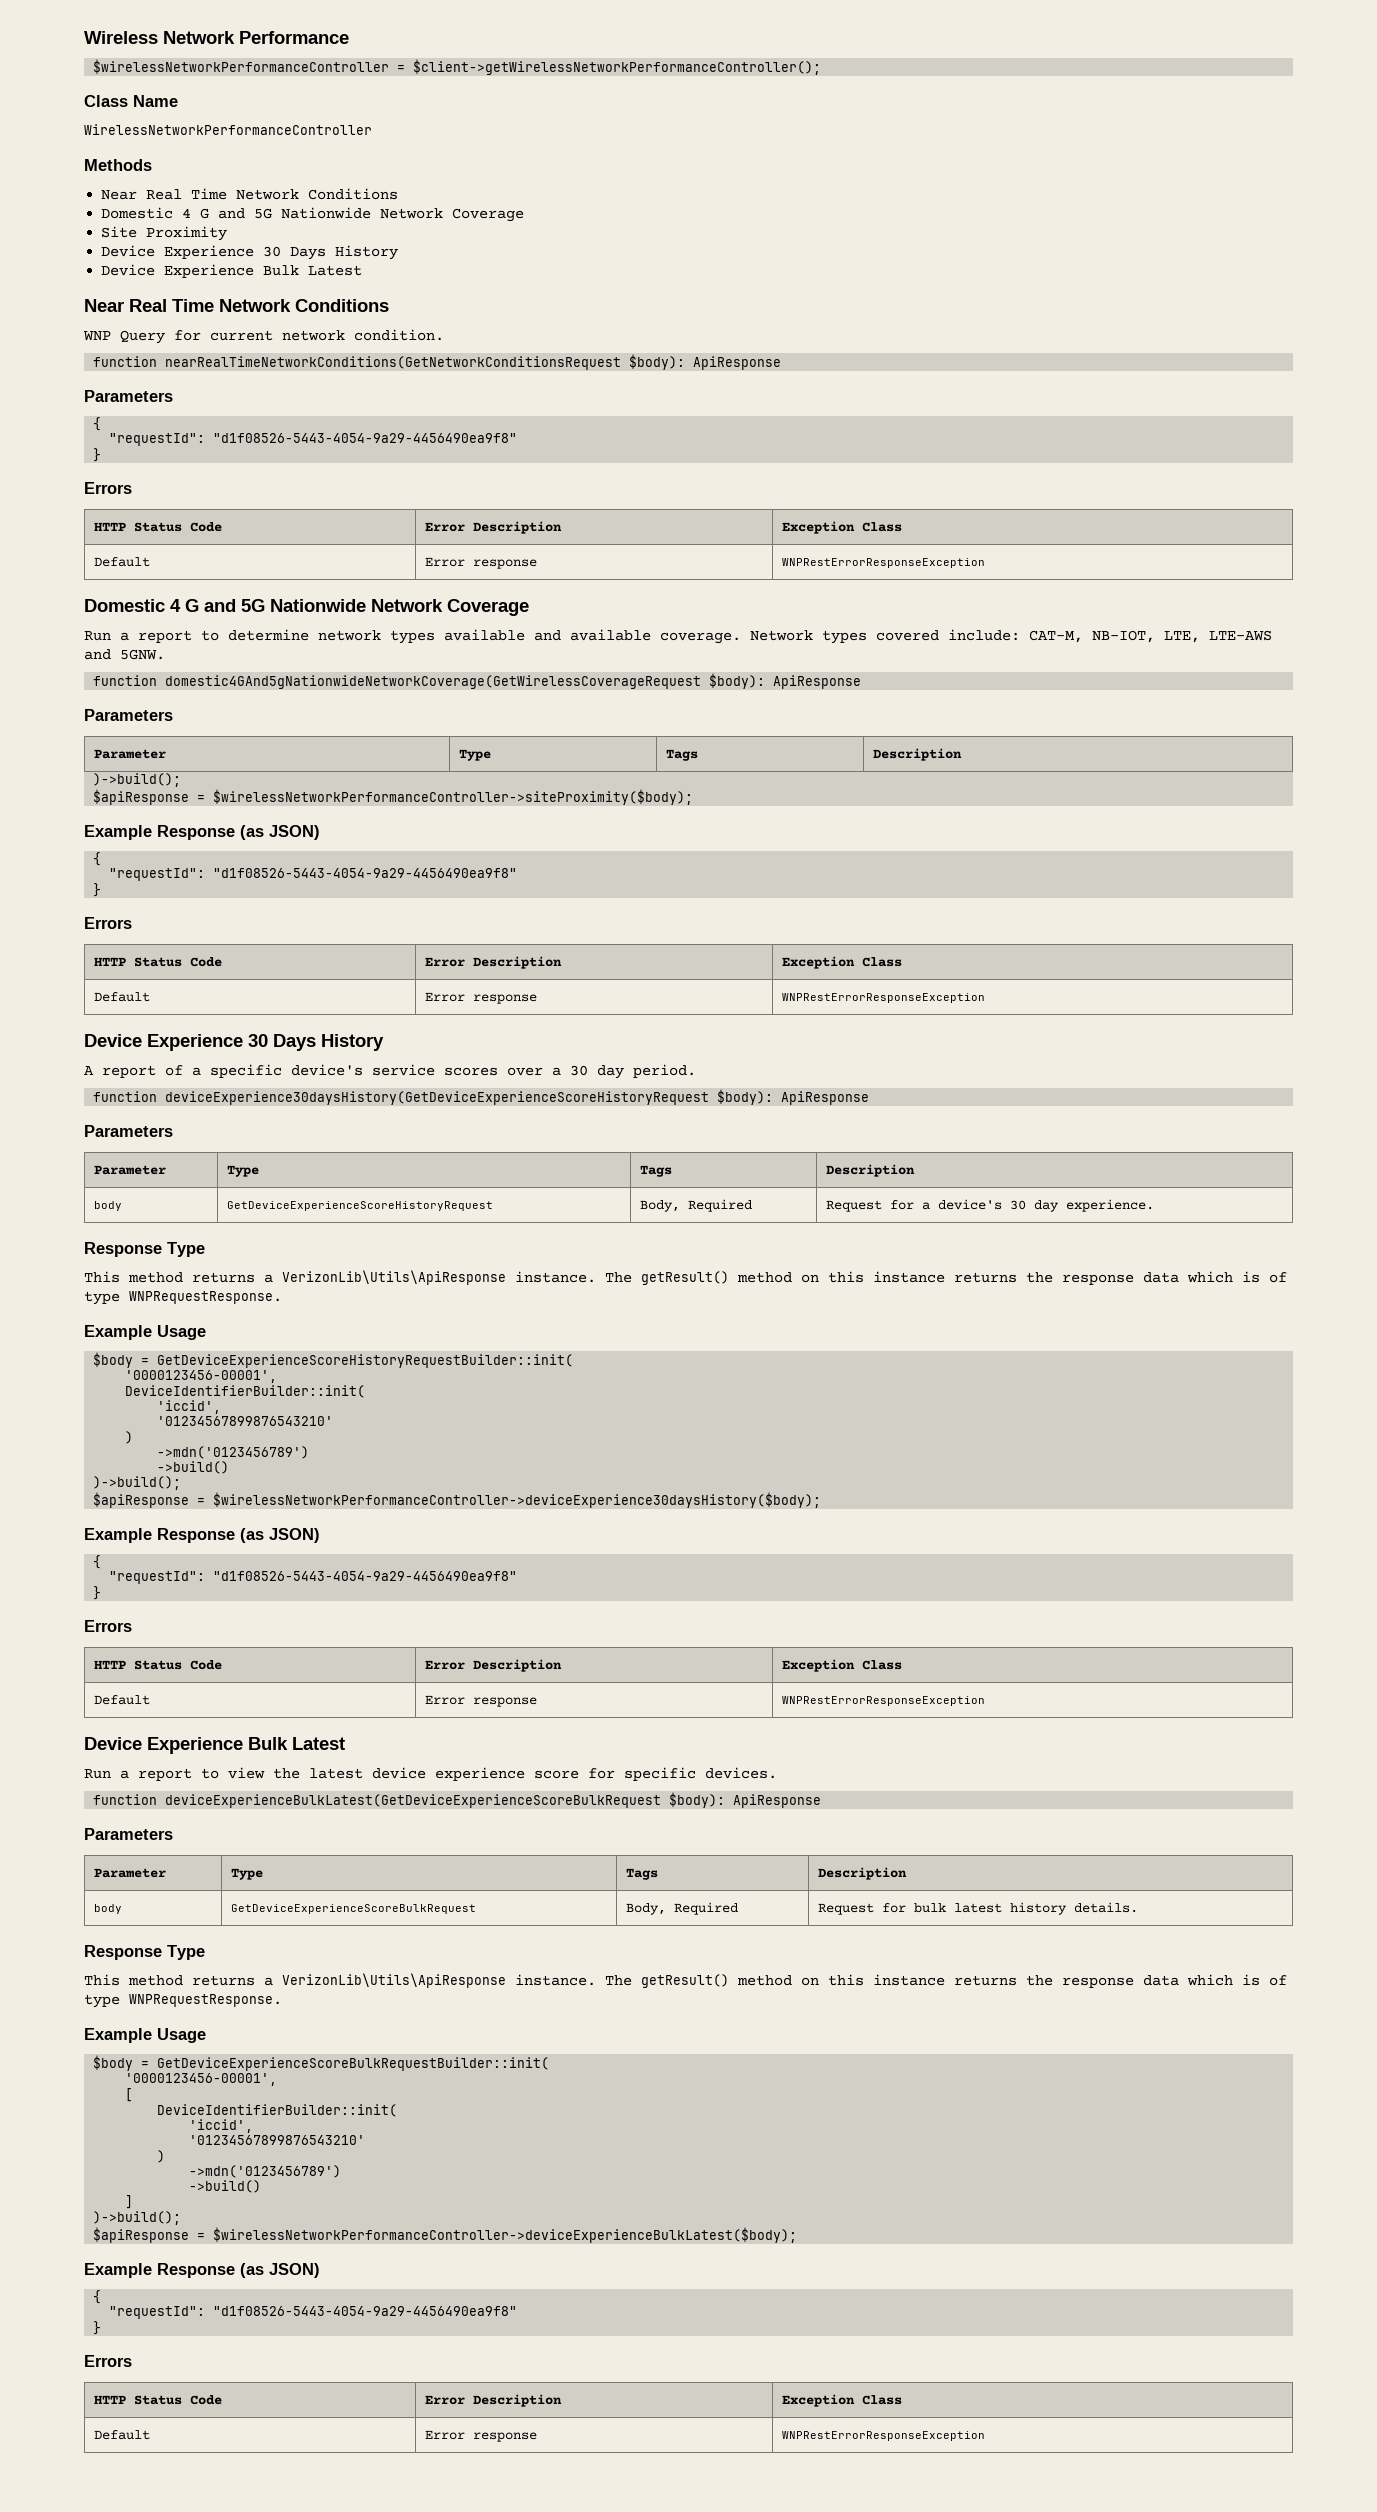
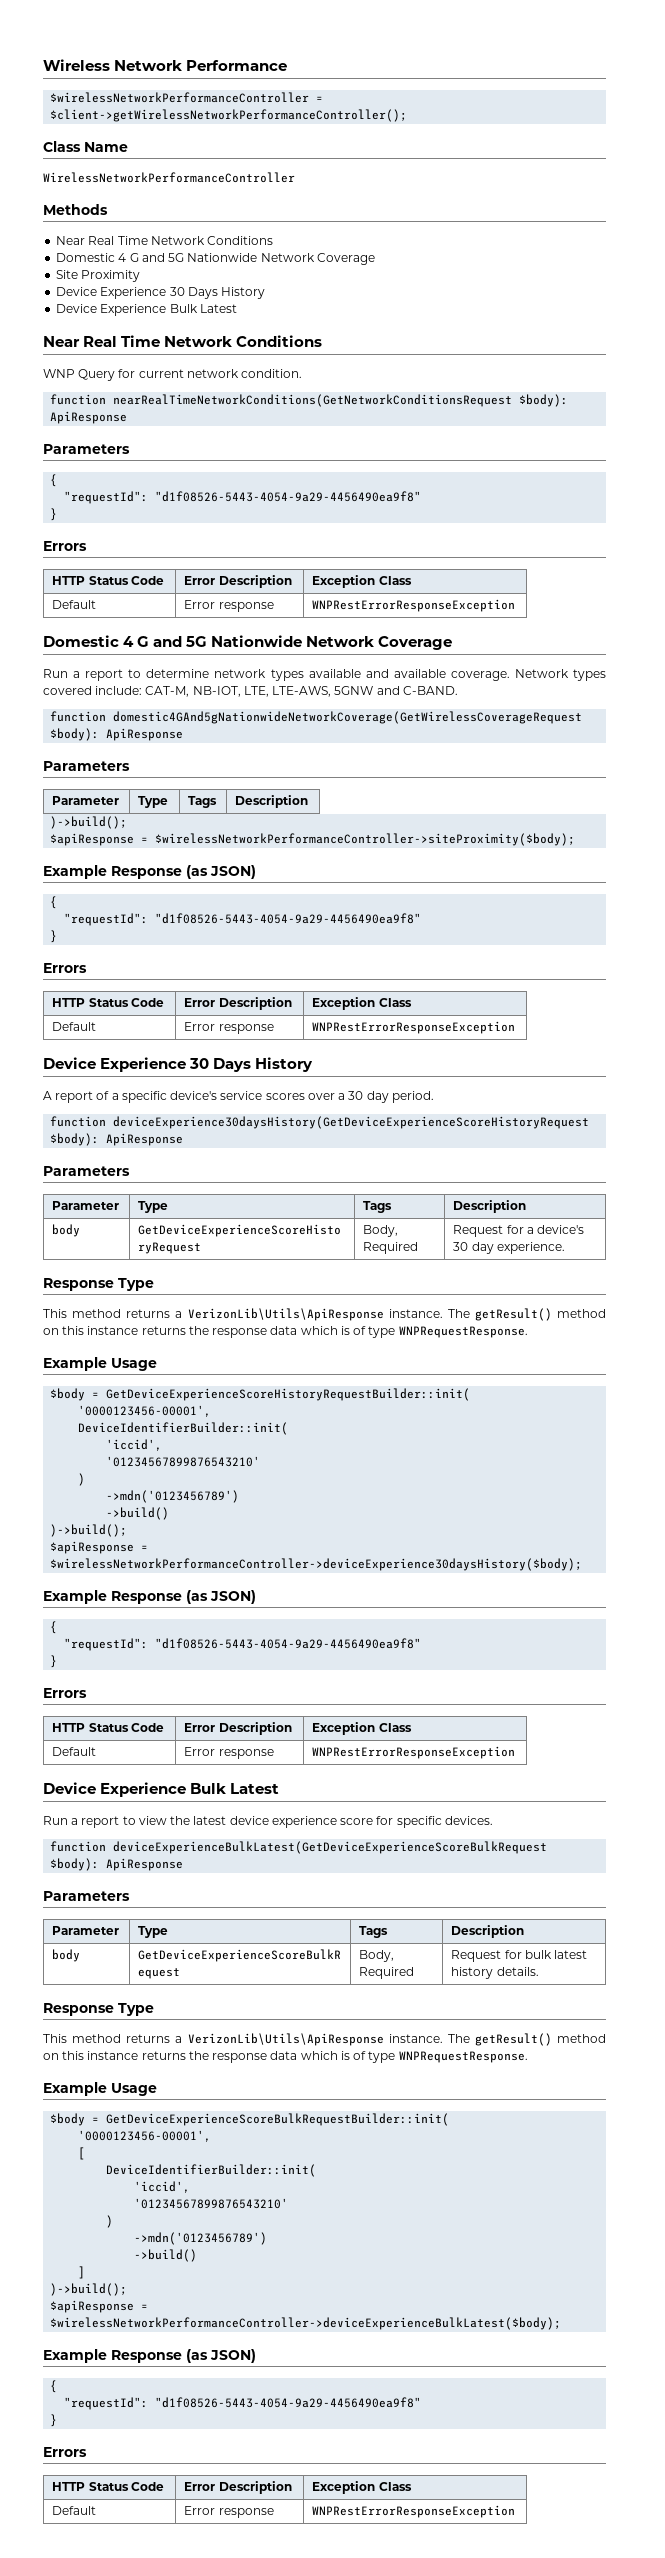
[1209,630,1272,641] [84,649,165,660] LTE-AWS and 5GNW. -> [272,686,458,697] LTE-AWS, 5GNW and C-BAND.

